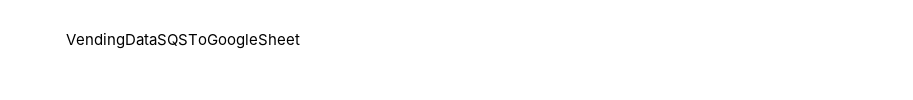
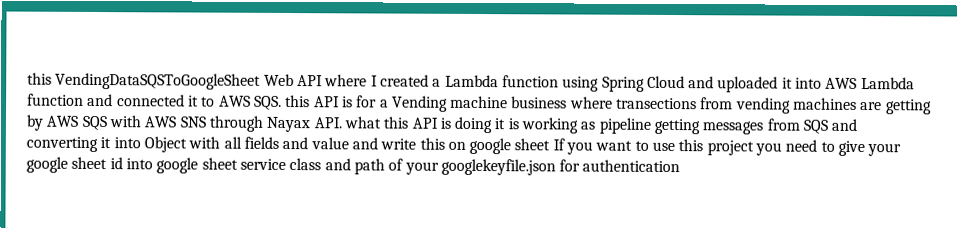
[66,32,300,49] VendingDataSQSToGoogleSheet -> [27,72,915,93] [27,93,932,115] [26,114,858,135] [26,136,902,157] [26,156,681,176] this VendingDataSQSToGoogleSheet Web API where I created a Lambda function using Spring Cloud and uploaded it into AWS Lambda function and connected it to AWS SQS. this API is for a Vending machine business where transections from vending machines are getting by AWS SQS with AWS SNS through Nayax API. what this API is doing it is working as pipeline getting messages from SQS and converting it into Object with all fields and value and write this on google sheet If you want to use this project you need to give your google sheet id into google sheet service class and path of your googlekeyfile.json for authentication

